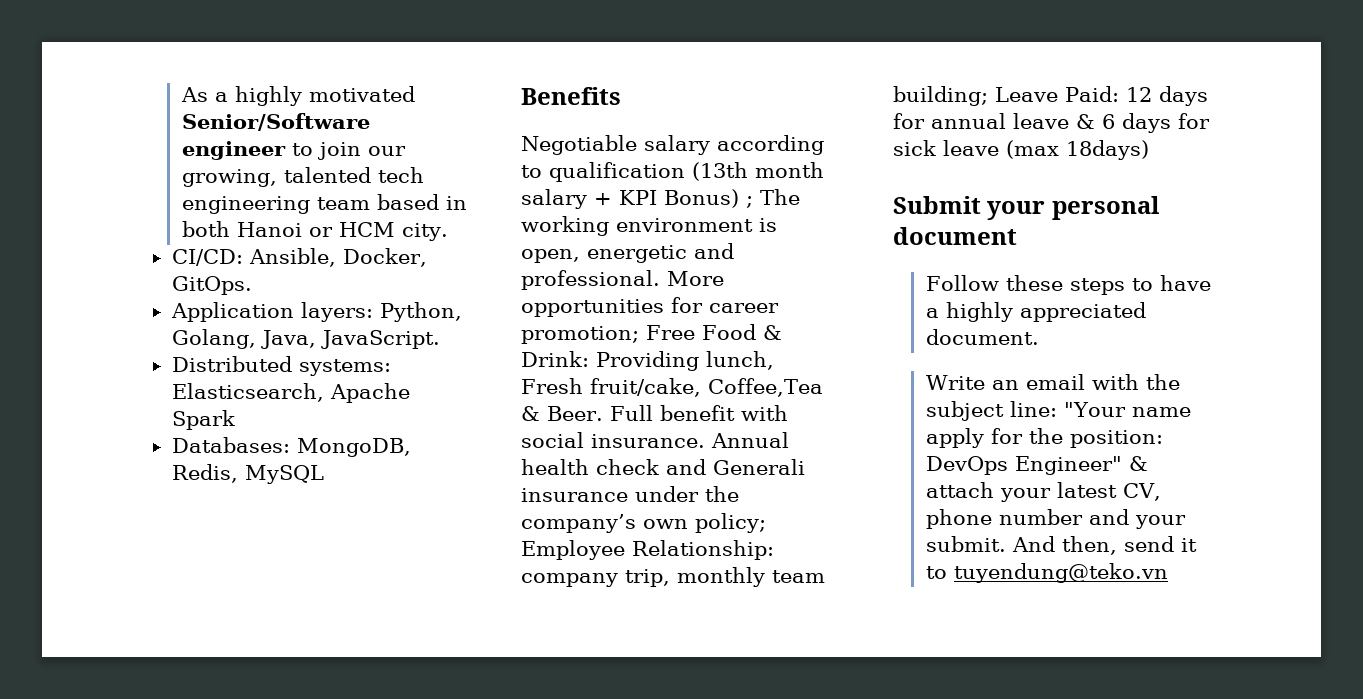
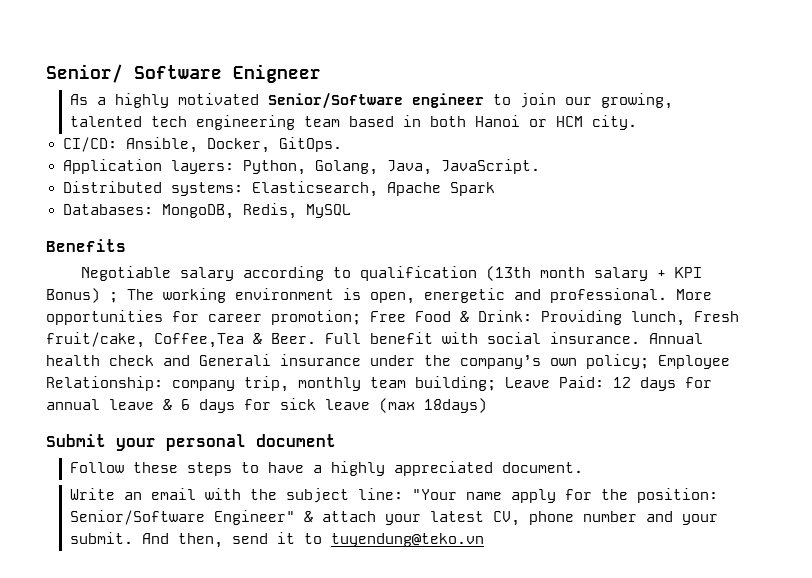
(180, 94) none -> [46,64,321,83] Senior/ Software Enigneer //
[925,456,1008,475] DevOps -> [69,510,205,525] Senior/Software

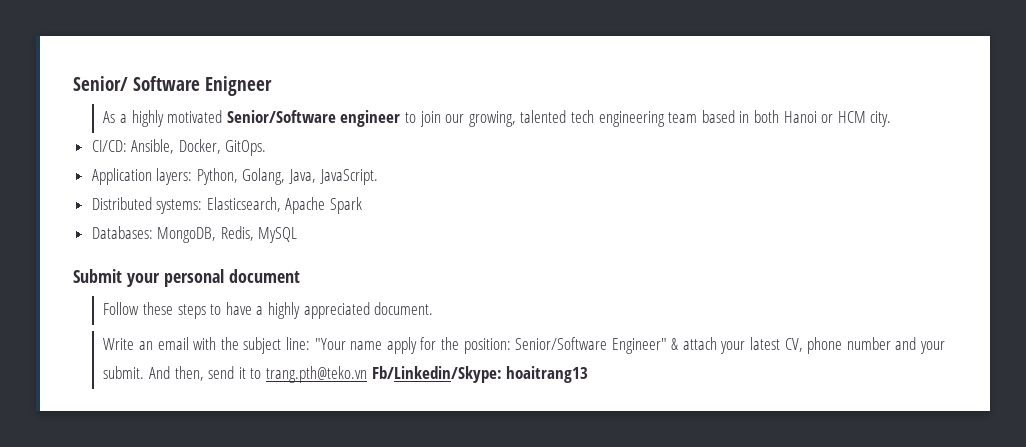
[46,239,126,252] [80,266,702,281] [46,288,712,304] [46,310,739,326] [46,332,703,348] [46,354,730,369] [46,376,712,392] [46,398,487,413] // Benefits // Negotiable salary according to qualification (13th month salary + KPI Bonus) ; The working environment is open, energetic and professional. More opportunities for career promotion; Free Food & Drink: Providing lunch, Fresh fruit/cake, Coffee,Tea & Beer. Full benefit with social insurance. Annual health check and Generali insurance under the company’s own policy; Employee Relationship: company trip, monthly team building; Leave Paid: 12 days for annual leave & 6 days for sick leave (max 18days) -> (298, 235) none
[330,533,484,547] tuyendung@teko.vn -> [266,366,589,383] trang.pth@teko.vn Fb/Linkedin/Skype: hoaitrang13

